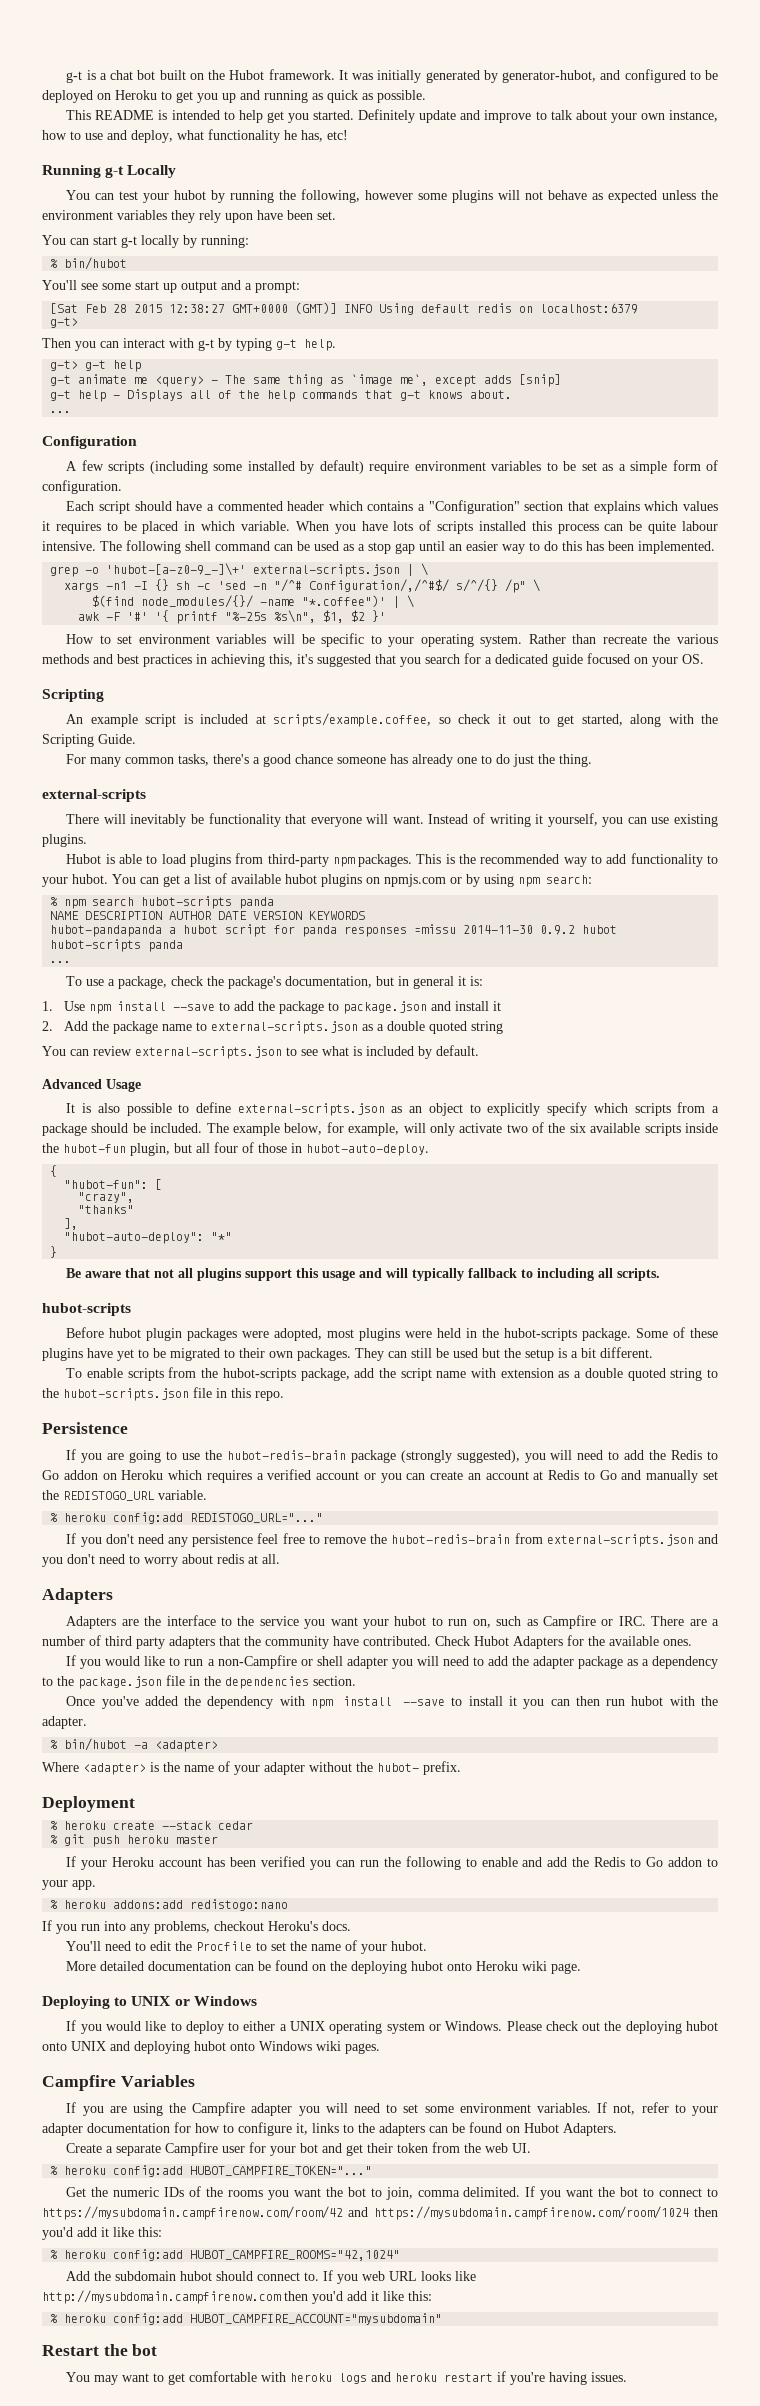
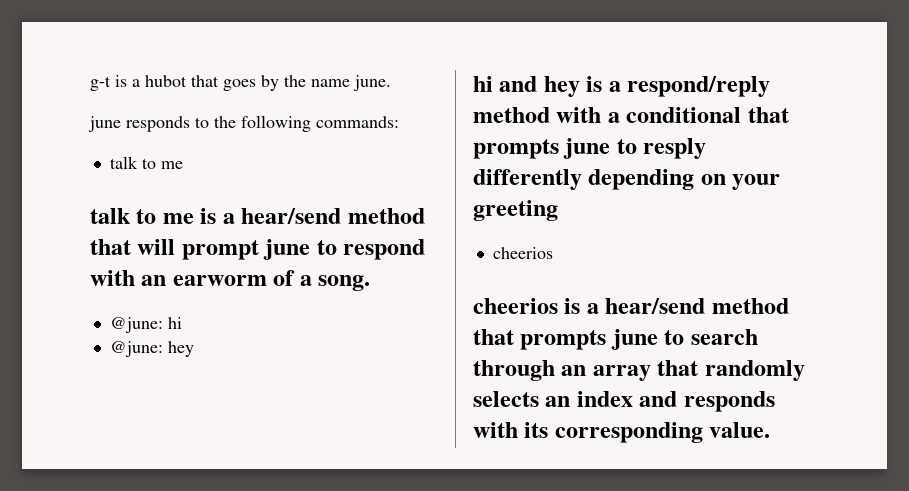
[110,69,718,83] [42,90,426,103] [66,109,719,123] [42,129,348,143] [42,165,177,178] [66,189,719,203] [42,210,336,223] [42,235,249,248] [50,257,128,270] [42,280,300,293] [50,302,639,315] [50,317,79,328] [42,338,336,351] [50,360,142,372] [50,374,562,387] [50,389,513,402] [50,411,72,413] [42,436,137,449] [66,460,719,474] [42,480,122,494] [66,500,718,514] [42,520,719,534] [42,540,715,554] [50,563,429,577] [64,579,541,593] [92,595,415,608] [78,610,387,624] [66,633,718,647] [42,653,704,667] [42,689,104,702] [66,713,718,727] [42,734,136,747] [66,754,593,767] [42,789,146,802] [66,813,718,827] [42,834,87,847] [66,853,718,867] [42,873,592,887] [50,896,275,909] [50,911,366,920] [50,924,618,937] [50,939,184,952] [50,961,72,963] [66,976,484,989] [42,1001,502,1014] [42,1021,504,1034] [42,1045,479,1059] [42,1079,141,1092] [66,1102,719,1116] [42,1122,719,1136] [42,1142,429,1156] [50,1165,58,1177] [64,1179,163,1190] [78,1192,135,1203] [78,1205,135,1214] [64,1218,79,1230] [64,1232,233,1244] [50,1246,58,1258] [66,1268,661,1281] [42,1303,131,1316] [66,1327,718,1341] [42,1347,653,1361] [66,1367,718,1381] [42,1387,284,1401] [42,1422,128,1434] [66,1449,718,1463] [42,1469,719,1483] [42,1490,207,1501] [50,1512,324,1524] [66,1533,718,1547] [42,1554,280,1567] [42,1588,113,1604] [66,1615,719,1629] [42,1635,692,1649] [66,1655,719,1669] [42,1675,356,1689] [66,1696,718,1709] [42,1716,87,1729] [50,1738,219,1752] [42,1761,461,1775] [42,1796,135,1812] [50,1821,254,1830] [50,1834,219,1847] [66,1856,718,1870] [42,1880,96,1890] [50,1899,289,1911] [42,1920,351,1934] [66,1940,428,1954] [66,1960,582,1974] [42,1996,257,2009] [66,2020,718,2034] [42,2041,380,2054] [42,2075,195,2091] [66,2102,719,2116] [42,2122,617,2136] [66,2142,532,2156] [50,2165,373,2177] [66,2186,719,2200] [42,2206,718,2220] [42,2227,162,2240] [50,2249,401,2261] [66,2270,477,2284] [42,2290,432,2304] [50,2313,443,2325] [42,2344,158,2356] [66,2371,628,2385] chat bot built on the Hubot framework. It was initially generated by generator-hubot, and configured to be deployed on Heroku to get you up and running as quick as possible. // This README is intended to help get you started. Definitely update and improve to talk about your own instance, how to use and deploy, what functionality he has, etc! // Running g-t Locally // You can test your hubot by running the following, however some plugins will not behave as expected unless the environment variables they rely upon have been set. // You can start g-t locally by running: // % bin/hubot // You'll see some start up output and a prompt: // [Sat Feb 28 2015 12:38:27 GMT+0000 (GMT)] INFO Using default redis on localhost:6379 // g-t> // Then you can interact with g-t by typing g-t help. // g-t> g-t help // g-t animate me <query> - The same thing as `image me`, except adds [snip] // g-t help - Displays all of the help commands that g-t knows about. // ... // Configuration // A few scripts (including some installed by default) require environment variables to be set as a simple form of configuration. // Each script should have a commented header which contains a "Configuration" section that explains which values it requires to be placed in which variable. When you have lots of scripts installed this process can be quite labour intensive. The following shell command can be used as a stop gap until an easier way to do this has been implemented. // grep -o 'hubot-[a-z0-9_-]\+' external-scripts.json | \ // xargs -n1 -I {} sh -c 'sed -n "/^# Configuration/,/^#$/ s/^/{} /p" \ // $(find node_modules/{}/ -name "*.coffee")' | \ // awk -F '#' '{ printf "%-25s %s\n", $1, $2 }' // How to set environment variables will be specific to your operating system. Rather than recreate the various methods and best practices in achieving this, it's suggested that you search for a dedicated guide focused on your OS. // Scripting // An example script is included at scripts/example.coffee, so check it out to get started, along with the Scripting Guide. // For many common tasks, there's a good chance someone has already one to do just the thing. // external-scripts // There will inevitably be functionality that everyone will want. Instead of writing it yourself, you can use existing plugins. // Hubot is able to load plugins from third-party npm packages. This is the recommended way to add functionality to your hubot. You can get a list of available hubot plugins on npmjs.com or by using npm search: // % npm search hubot-scripts panda // NAME DESCRIPTION AUTHOR DATE VERSION KEYWORDS // hubot-pandapanda a hubot script for panda responses =missu 2014-11-30 0.9.2 hubot hubot-scripts panda // ... // To use a package, check the package's documentation, but in general it is: // 1. Use npm install --save to add the package to package.json and install it // 2. Add the package name to external-scripts.json as a double quoted string // You can review external-scripts.json to see what is included by default. // Advanced Usage // It is also possible to define external-scripts.json as an object to explicitly specify which scripts from a package should be included. The example below, for example, will only activate two of the six available scripts inside the hubot-fun plugin, but all four of those in hubot-auto-deploy. // { // "hubot-fun": [ // "crazy", // "thanks" // ], // "hubot-auto-deploy": "*" // } // Be aware that not all plugins support this usage and will typically fallback to including all scripts. // hubot-scripts // Before hubot plugin packages were adopted, most plugins were held in the hubot-scripts package. Some of these plugins have yet to be migrated to their own packages. They can still be used but the setup is a bit different. // To enable scripts from the hubot-scripts package, add the script name with extension as a double quoted string to the hubot-scripts.json file in this repo. // Persistence // If you are going to use the hubot-redis-brain package (strongly suggested), you will need to add the Redis to Go addon on Heroku which requires a verified account or you can create an account at Redis to Go and manually set the REDISTOGO_URL variable. // % heroku config:add REDISTOGO_URL="..." // If you don't need any persistence feel free to remove the hubot-redis-brain from external-scripts.json and you don't need to worry about redis at all. // Adapters // Adapters are the interface to the service you want your hubot to run on, such as Campfire or IRC. There are a number of third party adapters that the community have contributed. Check Hubot Adapters for the available ones. // If you would like to run a non-Campfire or shell adapter you will need to add the adapter package as a dependency to the package.json file in the dependencies section. // Once you've added the dependency with npm install --save to install it you can then run hubot with the adapter. // % bin/hubot -a <adapter> // Where <adapter> is the name of your adapter without the hubot- prefix. // Deployment // % heroku create --stack cedar // % git push heroku master // If your Heroku account has been verified you can run the following to enable and add the Redis to Go addon to your app. // % heroku addons:add redistogo:nano // If you run into any problems, checkout Heroku's docs. // You'll need to edit the Procfile to set the name of your hubot. // More detailed documentation can be found on the deploying hubot onto Heroku wiki page. // Deploying to UNIX or Windows // If you would like to deploy to either a UNIX operating system or Windows. Please check out the deploying hubot onto UNIX and deploying hubot onto Windows wiki pages. // Campfire Variables // If you are using the Campfire adapter you will need to set some environment variables. If not, refer to your adapter documentation for how to configure it, links to the adapters can be found on Hubot Adapters. // Create a separate Campfire user for your bot and get their token from the web UI. // % heroku config:add HUBOT_CAMPFIRE_TOKEN="..." // Get the numeric IDs of the rooms you want the bot to join, comma delimited. If you want the bot to connect to https://mysubdomain.campfirenow.com/room/42 and https://mysubdomain.campfirenow.com/room/1024 then you'd add it like this: // % heroku config:add HUBOT_CAMPFIRE_ROOMS="42,1024" // Add the subdomain hubot should connect to. If you web URL looks like http://mysubdomain.campfirenow.com then you'd add it like this: // % heroku config:add HUBOT_CAMPFIRE_ACCOUNT="mysubdomain" // Restart the bot // You may want to get comfortable with heroku logs and heroku restart if you're having issues. -> [145,75,391,91] [88,115,399,132] [109,156,183,169] [90,208,425,224] [90,239,426,260] [90,270,371,291] [109,317,182,333] [109,341,194,357] [473,76,771,97] [473,107,789,123] [473,138,707,159] [473,169,781,190] [473,200,558,221] [492,247,553,259] [473,298,789,314] [473,329,758,350] [473,360,805,381] [473,391,775,412] [473,422,771,443] hubot that goes by the name june. // june responds to the following commands: // talk to me // talk to me is a hear/send method that will prompt june to respond with an earworm of a song. // @june: hi // @june: hey // hi and hey is a respond/reply method with a conditional that prompts june to resply differently depending on your greeting // cheerios // cheerios is a hear/send method that prompts june to search through an array that randomly selects an index and responds with its corresponding value.

